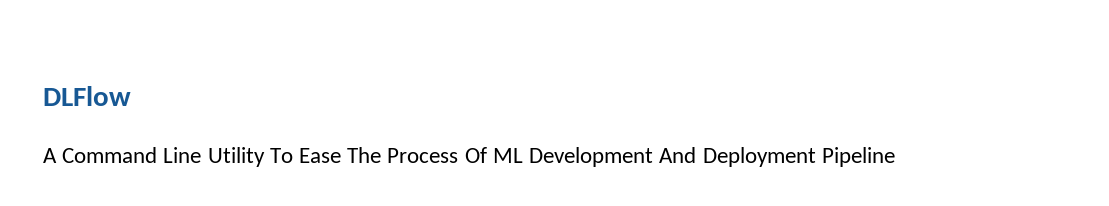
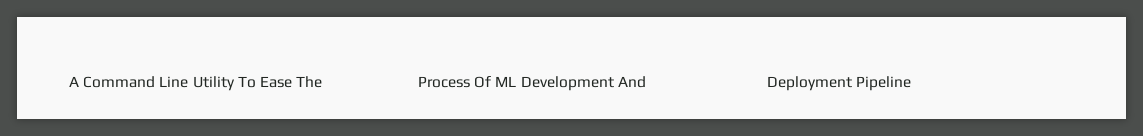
[43,86,131,106] DLFlow // -> (69, 81) none

